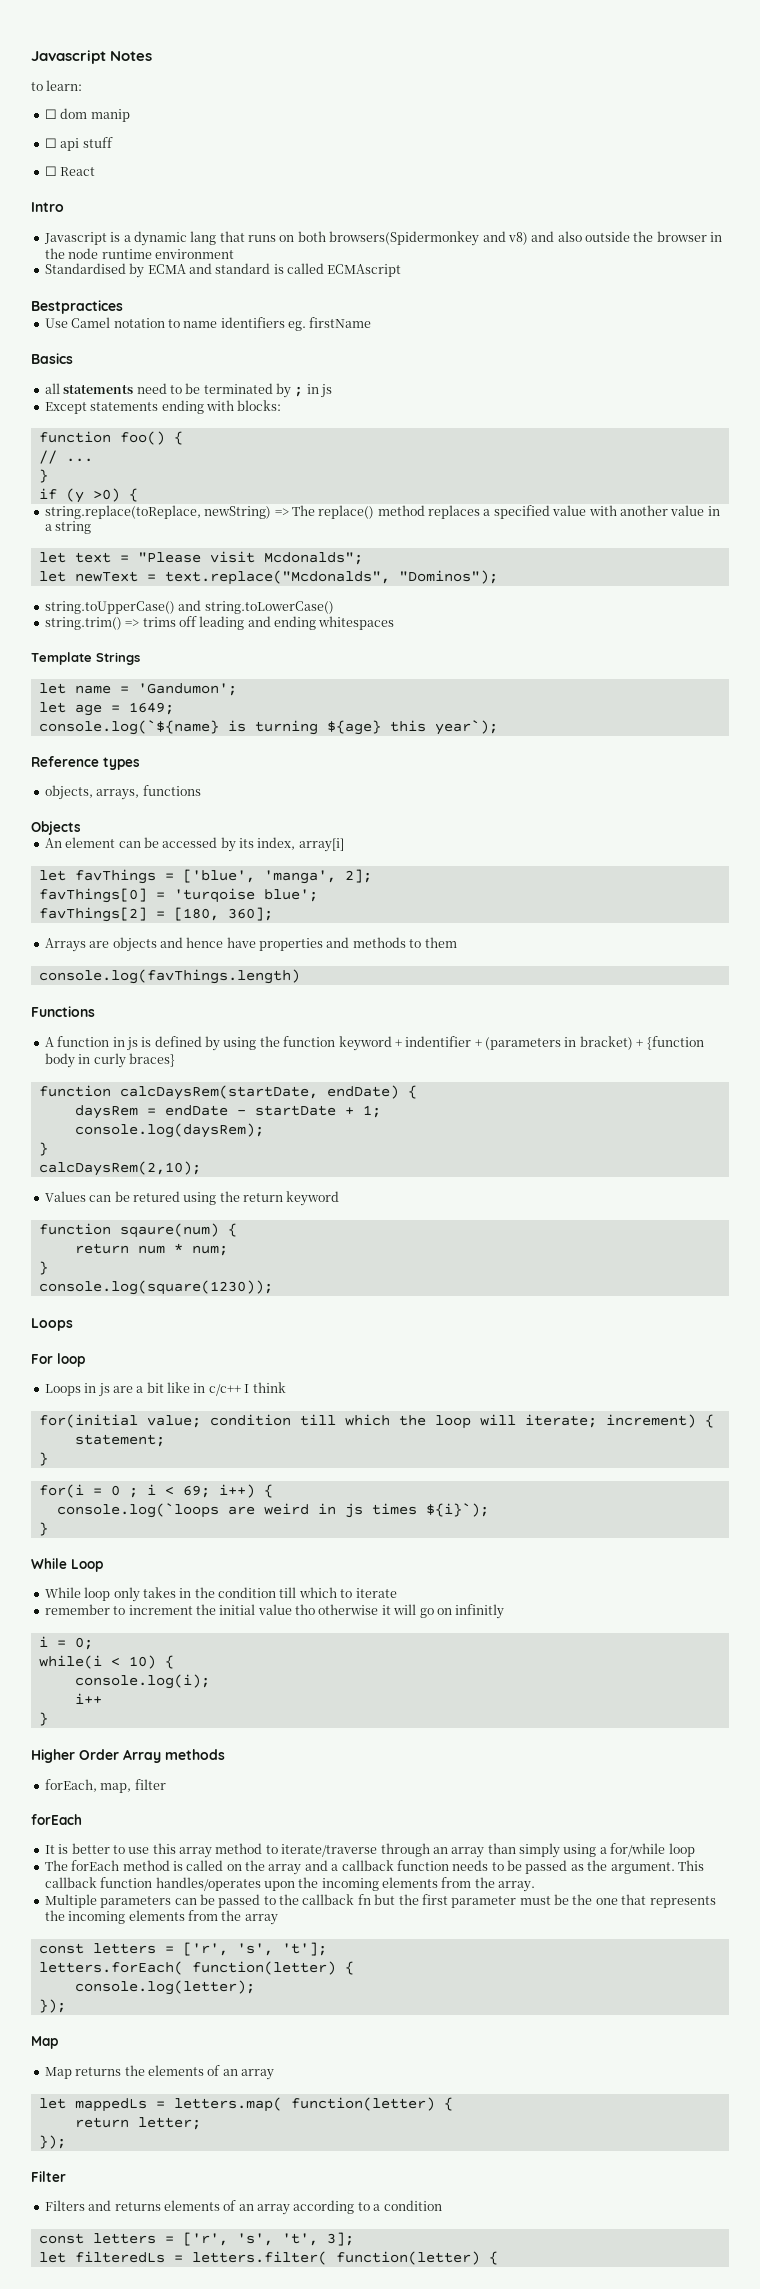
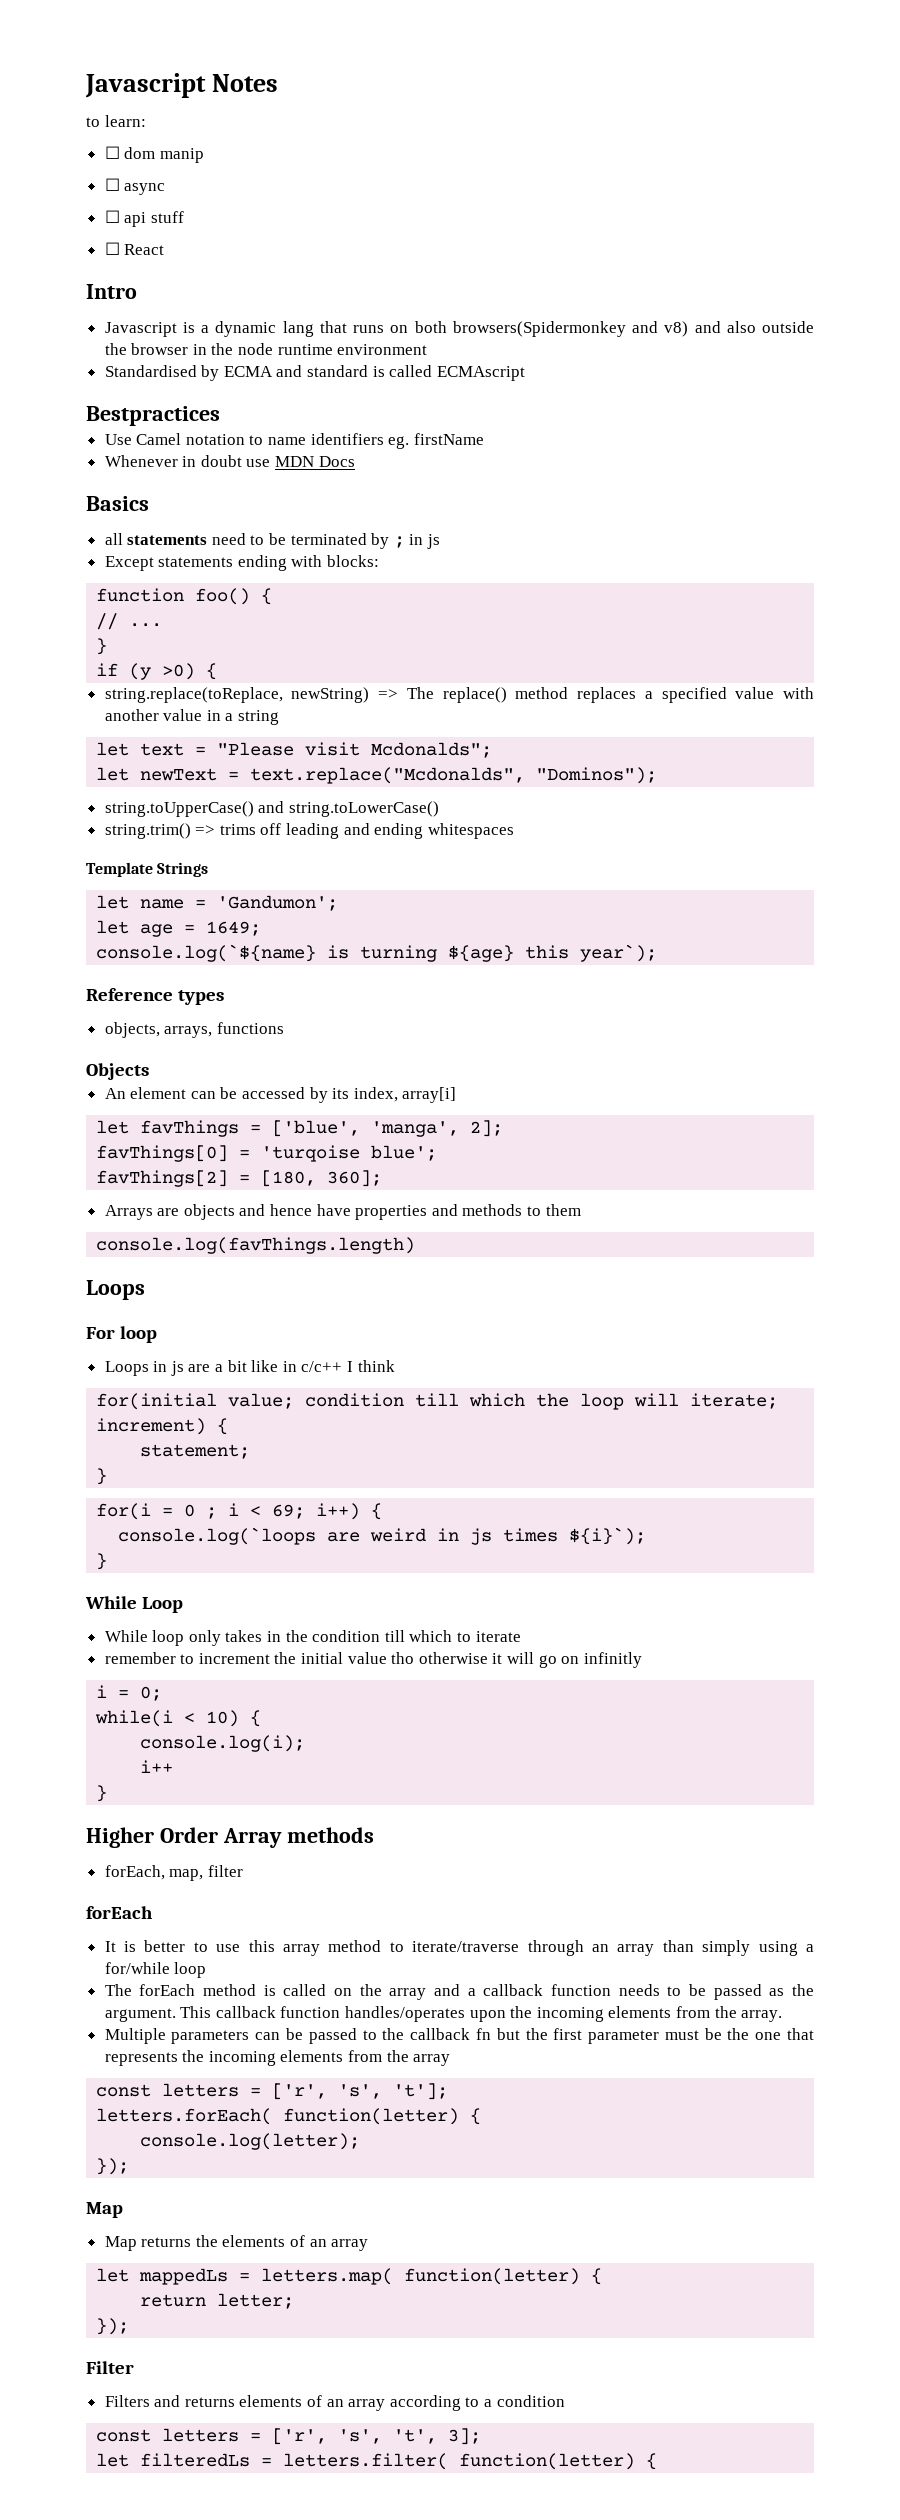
(130, 115) none -> [104,178,166,195] // ☐ async
(372, 322) none -> [104,455,355,467] // Whenever in doubt use MDN Docs
[31,1006,95,1017] [44,1036,704,1051] [44,1053,175,1068] [38,1085,417,1100] [74,1105,381,1119] [74,1123,264,1138] [38,1142,48,1156] [38,1161,201,1176] [44,1191,340,1206] [38,1223,237,1238] [74,1243,228,1256] [38,1261,48,1275] [38,1280,273,1295] // Functions // A function in js is defined by using the function keyword + indentifier + (parameters in bracket) + {function body in curly braces} // function calcDaysRem(startDate, endDate) { // daysRem = endDate - startDate + 1; // console.log(daysRem); // } // calcDaysRem(2,10); // Values can be retured using the return keyword // function sqaure(num) { // return num * num; // } // console.log(square(1230)); -> (416, 1245) none

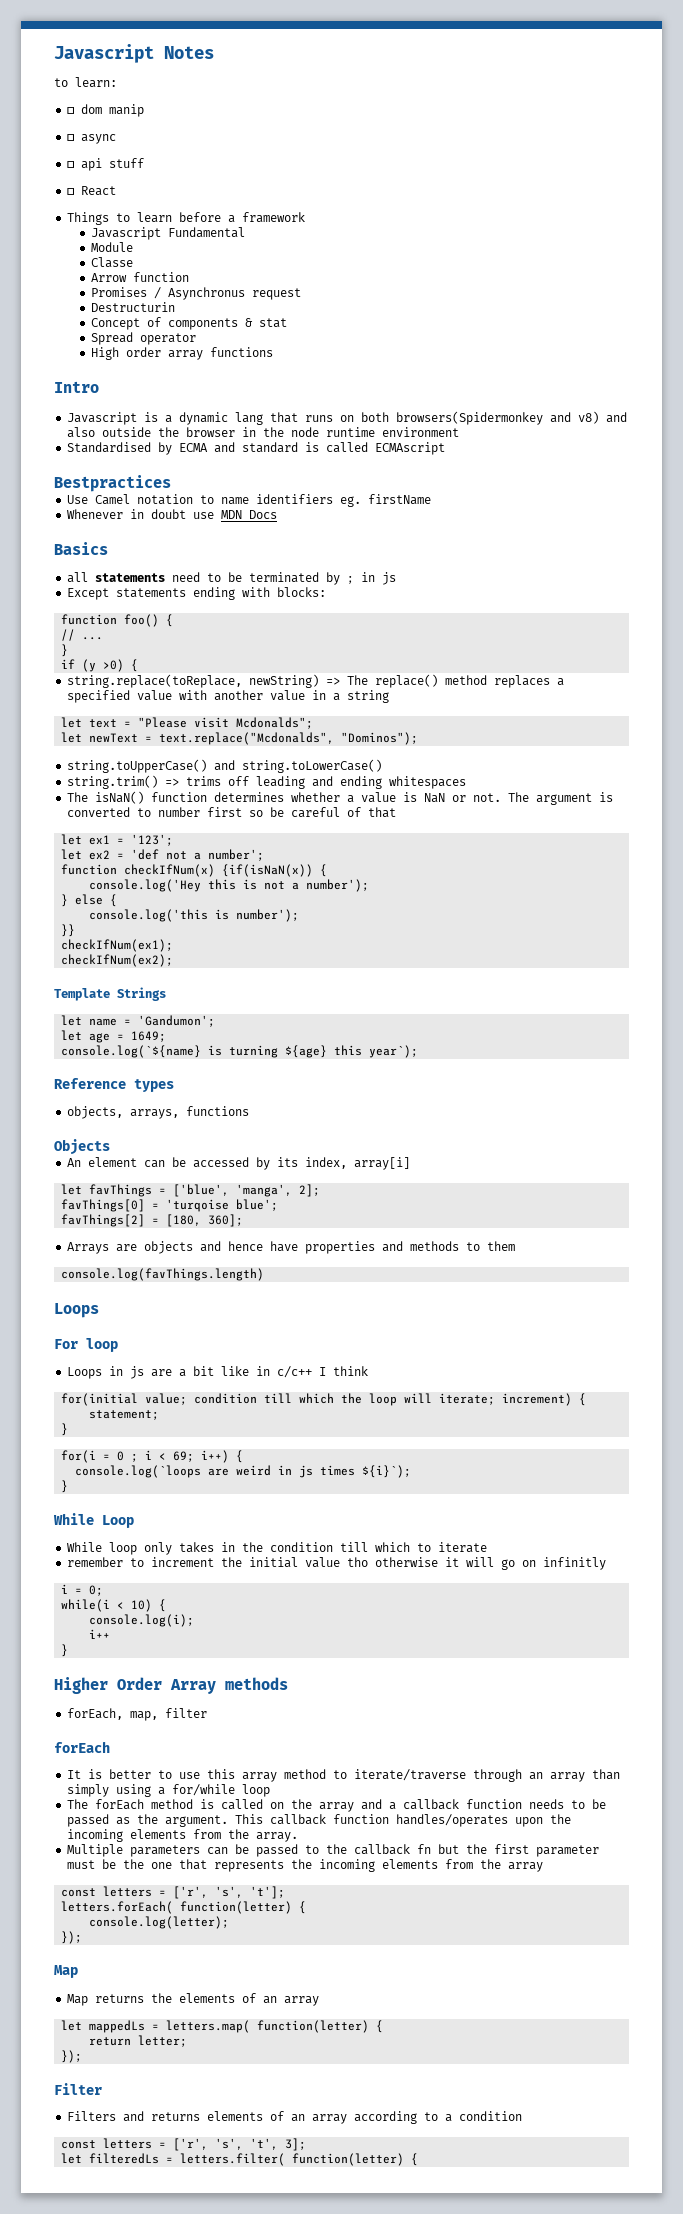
(165, 249) none -> [67,212,306,225] [91,227,246,240] [91,242,134,252] [91,257,134,268] [91,272,190,282] [91,287,302,300] [91,302,176,312] [91,317,288,330] [91,332,197,345] [91,347,274,360] // Things to learn before a framework // Javascript Fundamental // Module // Classe // Arrow function // Promises / Asynchronus request // Destructurin // Concept of components & stat // Spread operator // High order array functions
(514, 831) none -> [67,791,614,805] [67,807,397,818] [61,834,174,846] [61,849,265,861] [61,864,328,877] [89,879,370,892] [61,894,118,907] [89,909,300,922] [61,924,76,937] [61,939,174,952] [61,954,174,967] // The isNaN() function determines whether a value is NaN or not. The argument is converted to number first so be careful of that // let ex1 = '123'; // let ex2 = 'def not a number'; // function checkIfNum(x) {if(isNaN(x)) { // console.log('Hey this is not a number'); // } else { // console.log('this is number'); // }} // checkIfNum(ex1); // checkIfNum(ex2);

